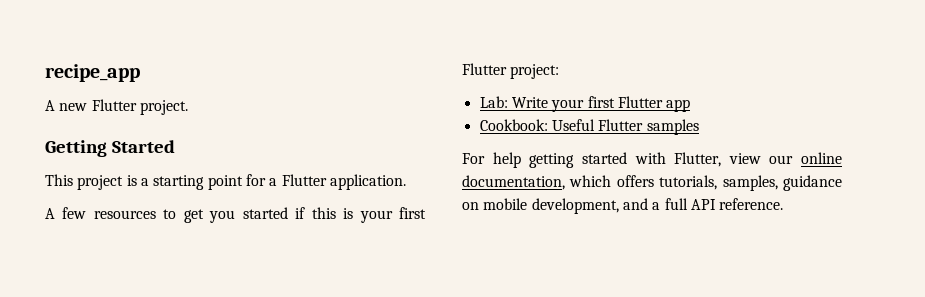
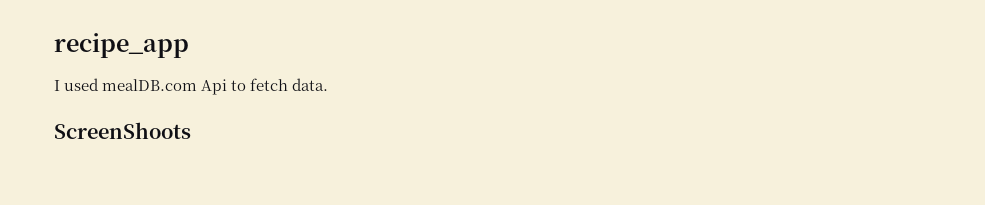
[45,99,188,115] [45,140,175,157] [45,174,406,190] [45,207,426,223] [462,63,560,79] [479,96,691,112] [479,119,699,135] [462,152,842,168] [462,175,842,191] [462,198,784,214] A new Flutter project. // Getting Started // This project is a starting point for a Flutter application. // A few resources to get you started if this is your first Flutter project: // Lab: Write your first Flutter app // Cookbook: Useful Flutter samples // For help getting started with Flutter, view our online documentation, which offers tutorials, samples, guidance on mobile development, and a full API reference. -> [54,78,329,95] [54,122,191,139] I used mealDB.com Api to fetch data. // ScreenShoots

